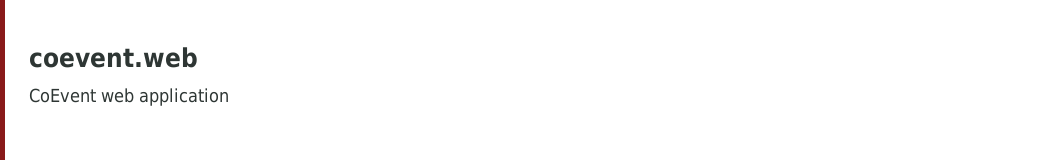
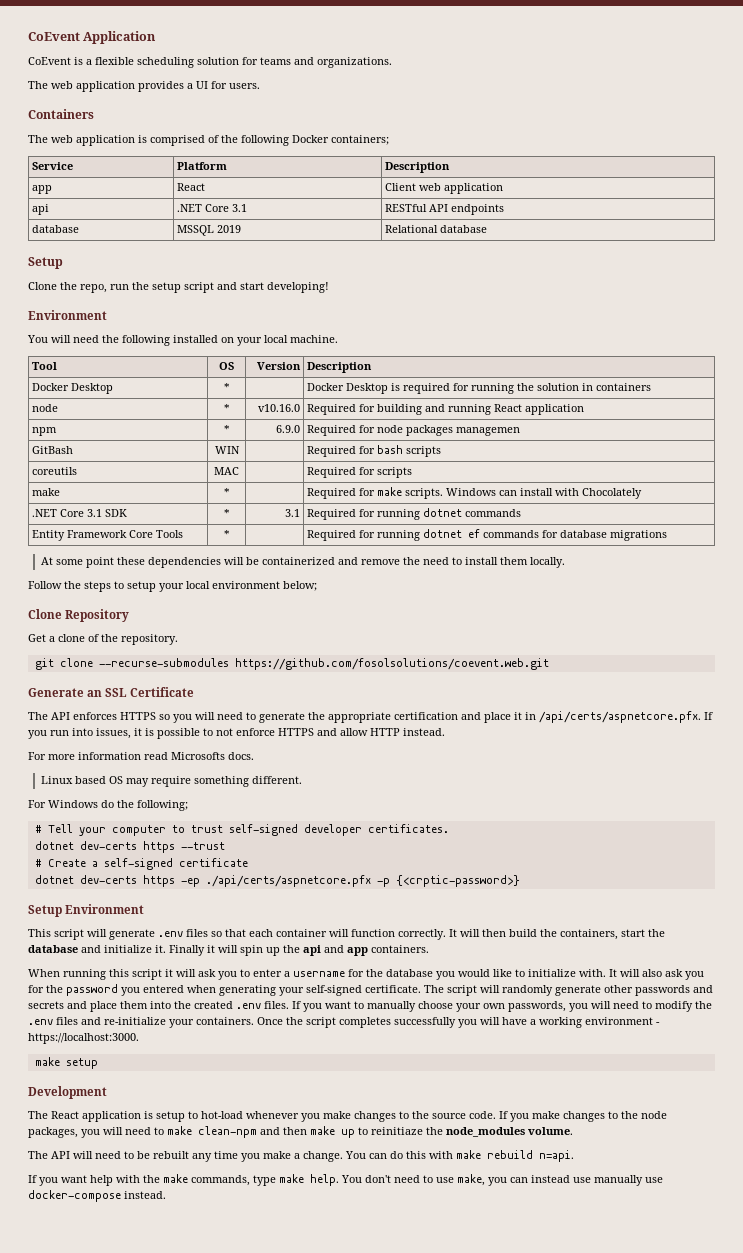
[29,47,198,68] [29,88,229,106] coevent.web // CoEvent web application -> [28,31,157,44] [28,57,392,68] [28,81,260,92] [28,109,94,119] [28,135,389,146] [32,162,74,170] [177,162,228,170] [385,162,451,173] [32,185,53,194] [177,183,206,191] [385,183,504,194] [32,204,50,215] [177,204,248,212] [385,204,505,215] [32,225,80,233] [177,225,242,236] [385,225,488,233] [28,257,63,269] [28,282,329,293] [28,310,107,320] [27,335,338,346] [32,362,58,370] [219,362,234,370] [256,362,301,370] [307,362,373,373] [32,383,114,394] [223,383,230,391] [307,383,652,394] [32,404,59,412] [223,404,230,412] [257,404,300,412] [307,404,585,415] [32,427,58,436] [223,425,230,433] [275,425,300,433] [307,425,521,436] [32,446,74,454] [214,446,240,454] [307,445,442,457] [32,467,78,475] [214,467,239,475] [307,467,413,478] [32,488,61,496] [223,488,230,496] [307,487,643,499] [32,509,128,517] [223,509,230,517] [284,509,300,517] [307,508,522,520] [32,530,184,541] [223,530,230,538] [307,529,668,541] [40,557,565,568] [28,581,317,592] [28,609,130,622] [28,634,178,645] [34,658,549,670] [28,687,195,697] [28,711,713,723] [28,728,445,739] [28,752,254,760] [40,776,302,787] [28,800,188,811] [34,824,449,836] [34,841,225,853] [34,858,248,870] [34,875,520,887] [28,904,145,917] [28,929,665,940] [28,945,429,956] [28,969,704,980] [28,984,713,996] [28,1001,712,1012] [28,1017,660,1028] [28,1033,139,1044] [34,1057,98,1069] [28,1086,107,1099] [28,1111,667,1122] [28,1126,573,1138] [28,1150,574,1162] [28,1174,663,1186] [28,1190,166,1202] CoEvent Application // CoEvent is a flexible scheduling solution for teams and organizations. // The web application provides a UI for users. // Containers // The web application is comprised of the following Docker containers; // Service | Platform | Description // app | React | Client web application // api | .NET Core 3.1 | RESTful API endpoints // database | MSSQL 2019 | Relational database // Setup // Clone the repo, run the setup script and start developing! // Environment // You will need the following installed on your local machine. // Tool | OS | Version | Description // Docker Desktop | * | | Docker Desktop is required for running the solution in containers // node | * | v10.16.0 | Required for building and running React application // npm | * | 6.9.0 | Required for node packages managemen // GitBash | WIN | | Required for bash scripts // coreutils | MAC | | Required for scripts // make | * | | Required for make scripts. Windows can install with Chocolately // .NET Core 3.1 SDK | * | 3.1 | Required for running dotnet commands // Entity Framework Core Tools | * | | Required for running dotnet ef commands for database migrations // At some point these dependencies will be containerized and remove the need to install them locally. // Follow the steps to setup your local environment below; // Clone Repository // Get a clone of the repository. // git clone --recurse-submodules https://github.com/fosolsolutions/coevent.web.git // Generate an SSL Certificate // The API enforces HTTPS so you will need to generate the appropriate certification and place it in /api/certs/aspnetcore.pfx. If you run into issues, it is possible to not enforce HTTPS and allow HTTP instead. // For more information read Microsofts docs. // Linux based OS may require something different. // For Windows do the following; // # Tell your computer to trust self-signed developer certificates. // dotnet dev-certs https --trust // # Create a self-signed certificate // dotnet dev-certs https -ep ./api/certs/aspnetcore.pfx -p {<crptic-password>} // Setup Environment // This script will generate .env files so that each container will function correctly. It will then build the containers, start the database and initialize it. Finally it will spin up the api and app containers. // When running this script it will ask you to enter a username for the database you would like to initialize with. It will also ask you for the password you entered when generating your self-signed certificate. The script will randomly generate other passwords and secrets and place them into the created .env files. If you want to manually choose your own passwords, you will need to modify the .env files and re-initialize your containers. Once the script completes successfully you will have a working environment - https://localhost:3000. // make setup // Development // The React application is setup to hot-load whenever you make changes to the source code. If you make changes to the node packages, you will need to make clean-npm and then make up to reinitiaze the node_modules volume. // The API will need to be rebuilt any time you make a change. You can do this with make rebuild n=api. // If you want help with the make commands, type make help. You don't need to use make, you can instead use manually use docker-compose instead.

